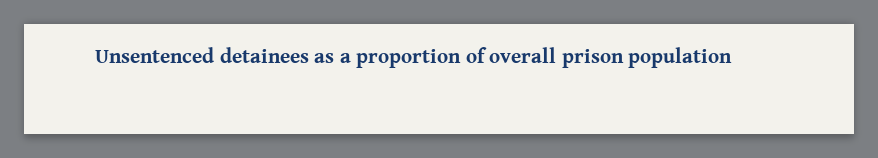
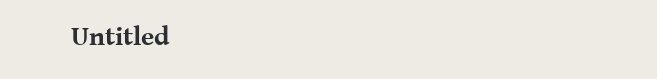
[95,47,733,68] Unsentenced detainees as a proportion of overall prison population -> [71,25,170,45] Untitled

